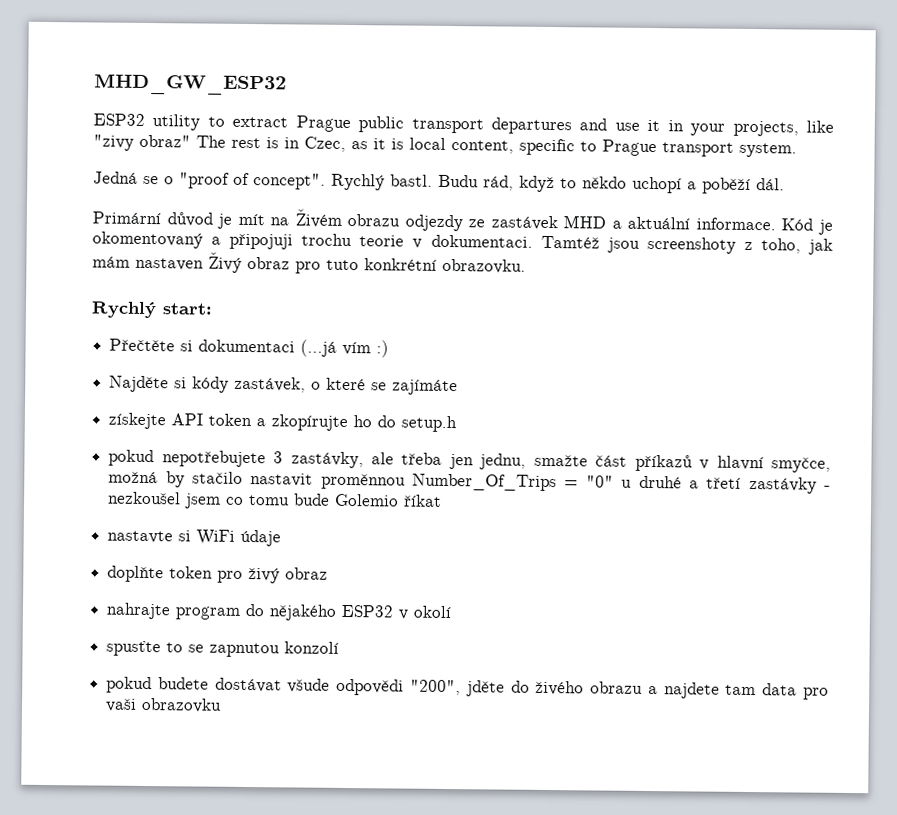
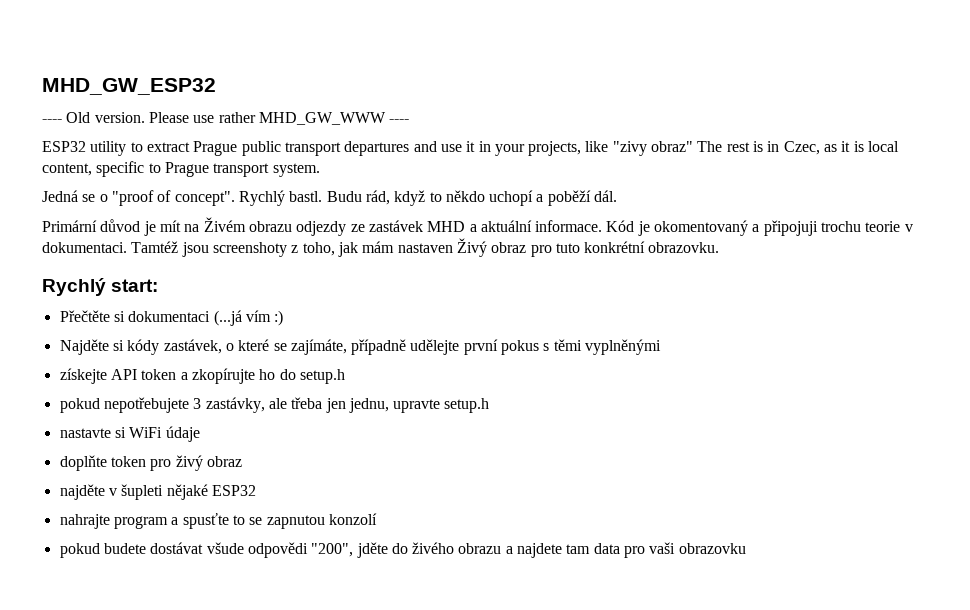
(287, 84) none -> [42,112,410,125] // ---- Old version. Please use rather MHD_GW_WWW ----
[392,379,459,396] zajímáte -> [290,339,662,355] zajímáte, případně udělejte první pokus s těmi vyplněnými
[533,454,832,473] [108,471,832,494] [108,491,443,509] smažte část příkazů v hlavní smyčce, možná by stačilo nastavit proměnnou Number_Of_Trips = "0" u druhé a třetí zastávky - nezkoušel jsem co tomu bude Golemio říkat -> [393,398,490,413] upravte setup.h
[106,602,453,621] nahrajte program do nějakého ESP32 v okolí // -> [59,484,256,500] [59,514,179,529] najděte v šupleti nějaké ESP32 // nahrajte program a

